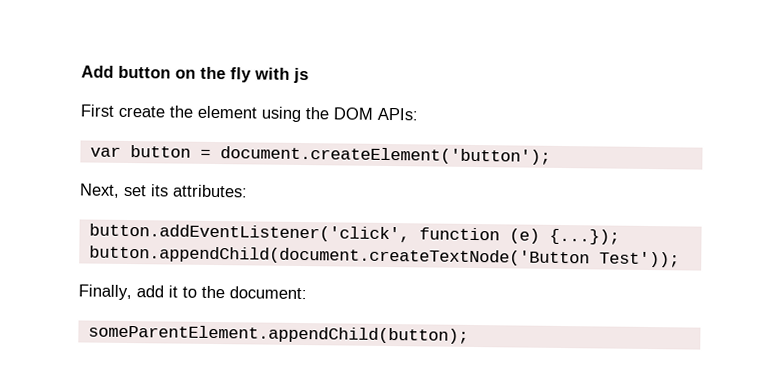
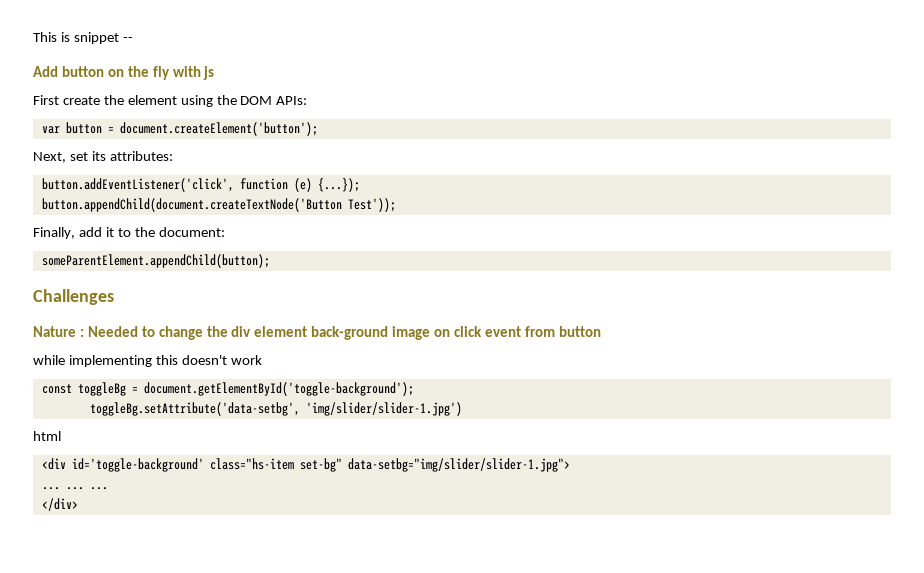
(81, 71) none -> [33,32,133,44] This is snippet -- //
(469, 334) none -> [33,289,114,305] [33,326,601,340] [33,355,262,367] [41,382,414,396] [89,402,462,416] [33,431,61,441] [41,458,570,472] [41,487,108,490] [41,498,78,511] // Challenges // Nature : Needed to change the div element back-ground image on click event from button // while implementing this doesn't work // const toggleBg = document.getElementById('toggle-background'); // toggleBg.setAttribute('data-setbg', 'img/slider/slider-1.jpg') // html // <div id='toggle-background' class="hs-item set-bg" data-setbg="img/slider/slider-1.jpg"> // ... ... ... // </div>

